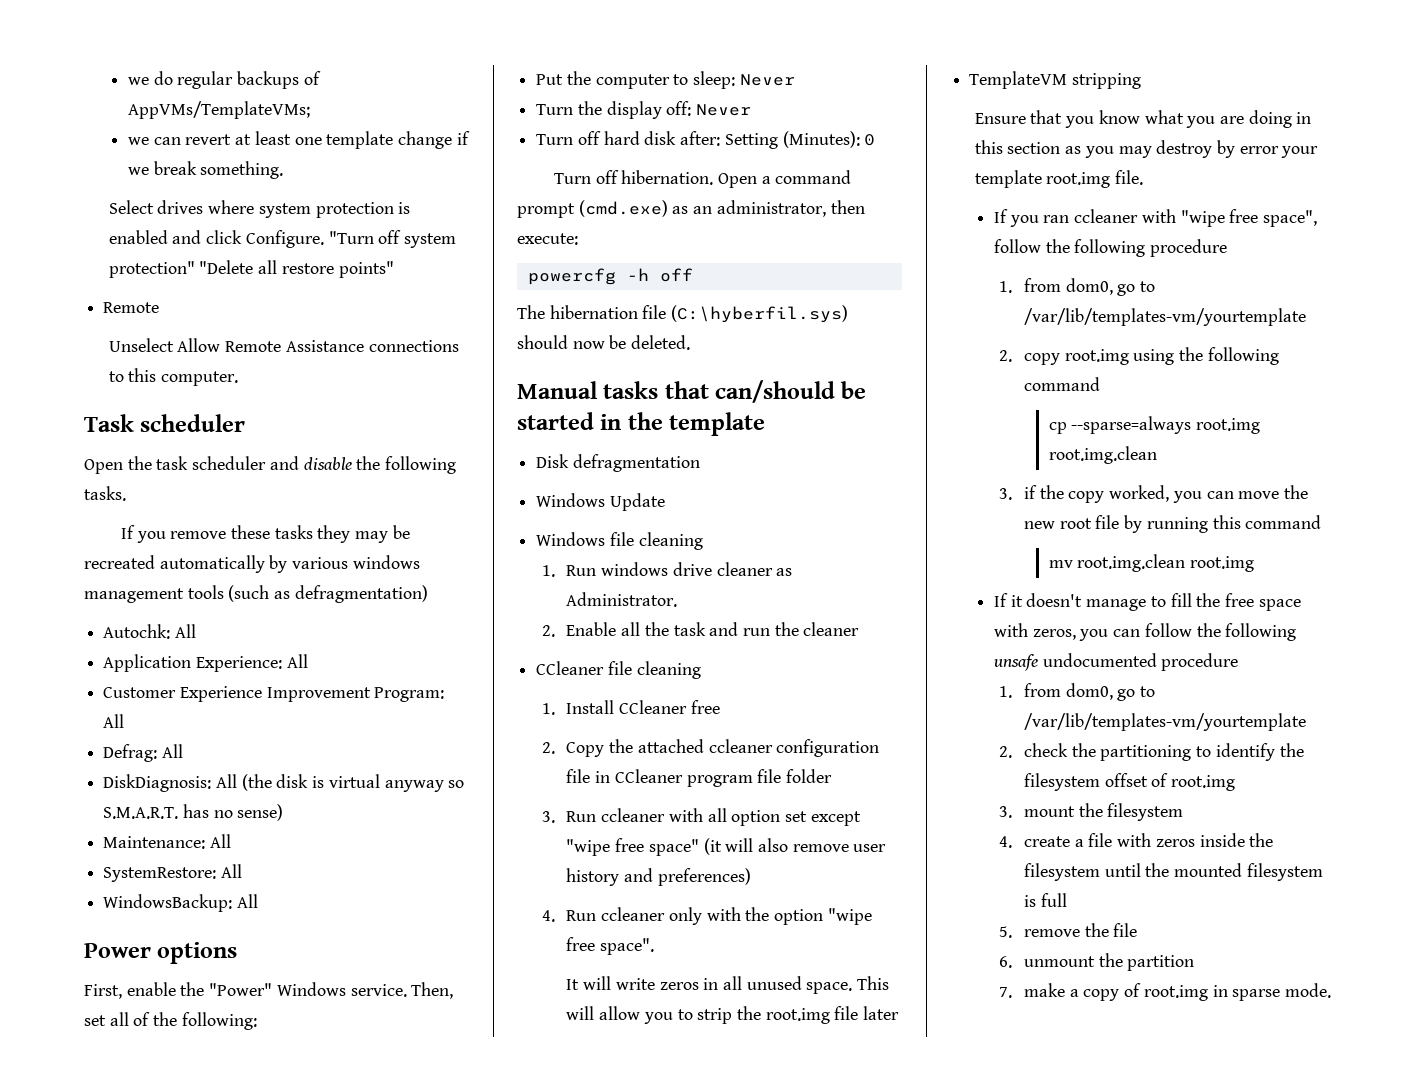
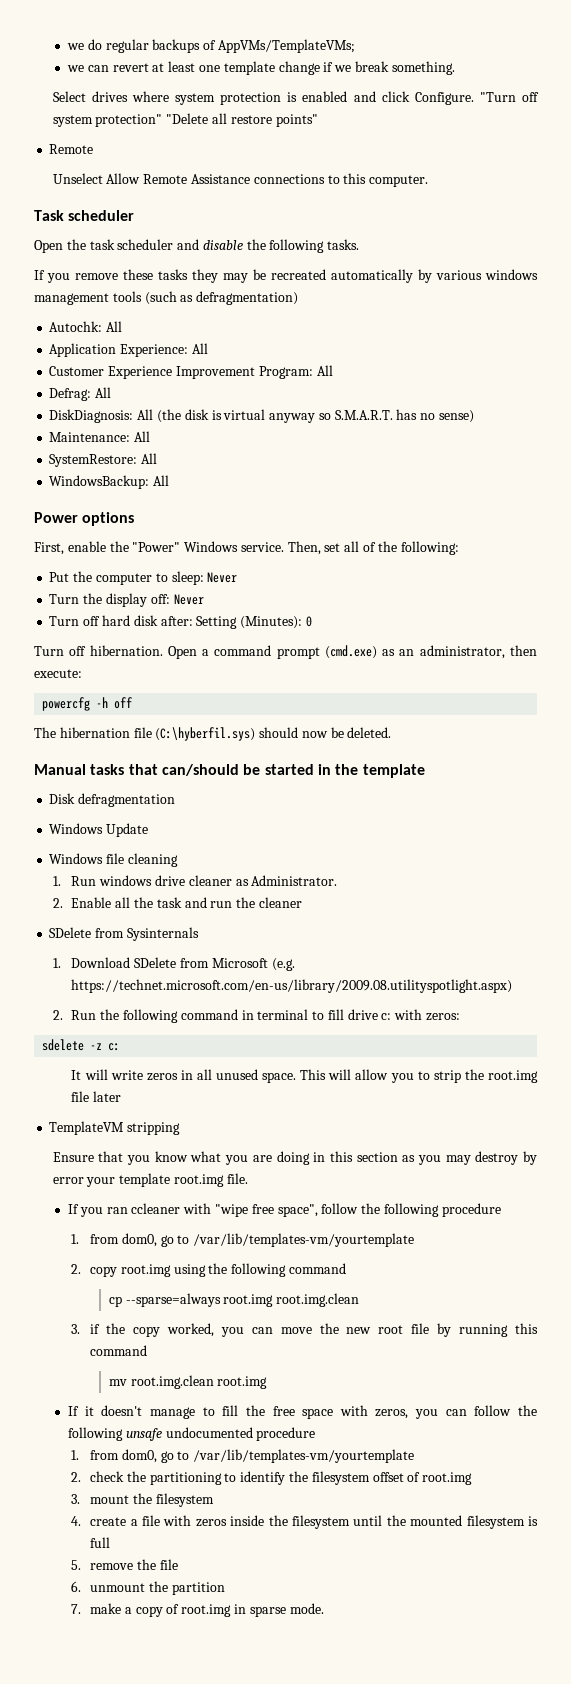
[536,661,701,679] [541,700,720,715] [541,739,880,757] [566,769,832,787] [541,808,861,826] [566,838,887,856] [566,868,751,886] [541,907,872,925] [566,937,655,955] CCleaner file cleaning // 1. Install CCleaner free // 2. Copy the attached ccleaner configuration file in CCleaner program file folder // 3. Run ccleaner with all option set except "wipe free space" (it will also remove user history and preferences) // 4. Run ccleaner only with the option "wipe free space". -> [49,927,199,941] [52,957,295,971] [71,979,513,993] [52,1009,460,1023] [42,1039,121,1051] SDelete from Sysinternals // 1. Download SDelete from Microsoft (e.g. https://technet.microsoft.com/en-us/library/2009.08.utilityspotlight.aspx) // 2. Run the following command in terminal to fill drive c: with zeros: // sdelete -z c:

